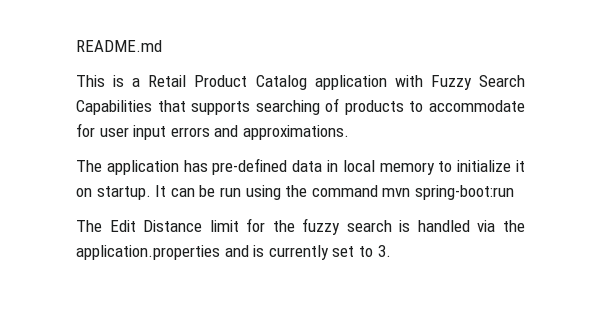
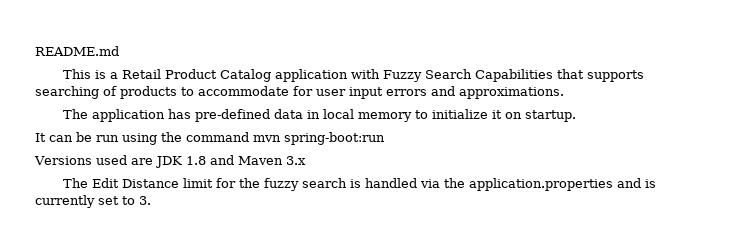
(151, 193) none -> (577, 116) //
(514, 192) none -> [34,155,306,168] // Versions used are JDK 1.8 and Maven 3.x

